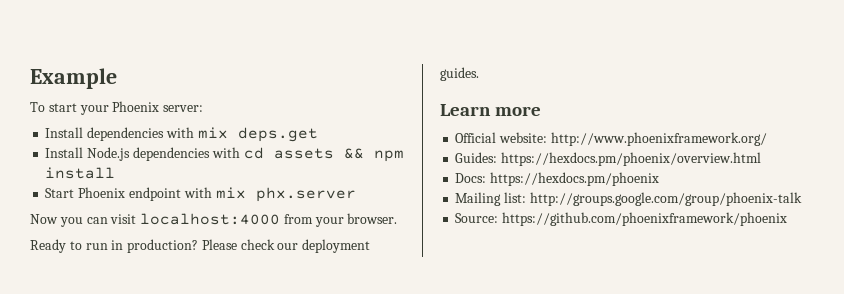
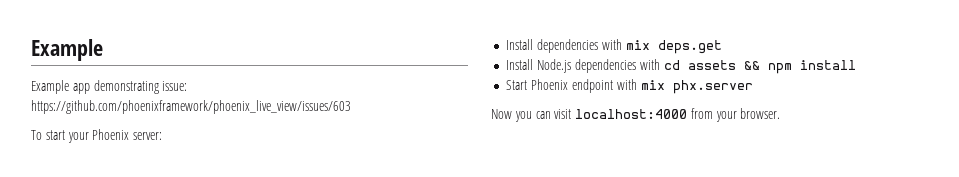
[30,68,117,89] Example -> [31,39,103,61] [31,80,188,94] [31,100,351,114] Example // Example app demonstrating issue: https://github.com/phoenixframework/phoenix_live_view/issues/603
[30,239,371,253] [440,67,479,81] [440,104,542,116] [455,132,767,146] [455,152,762,166] [455,172,660,186] [455,192,802,206] [455,212,788,226] // Ready to run in production? Please check our deployment guides. // Learn more // Official website: http://www.phoenixframework.org/ // Guides: https://hexdocs.pm/phoenix/overview.html // Docs: https://hexdocs.pm/phoenix // Mailing list: http://groups.google.com/group/phoenix-talk // Source: https://github.com/phoenixframework/phoenix -> (781, 113) none

